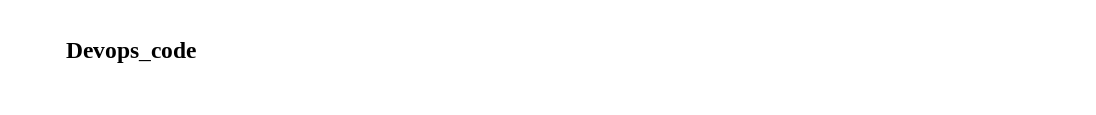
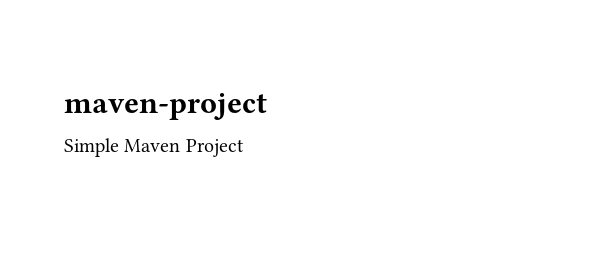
[66,42,196,63] Devops_code -> [64,93,267,120] [64,138,244,157] maven-project // Simple Maven Project

